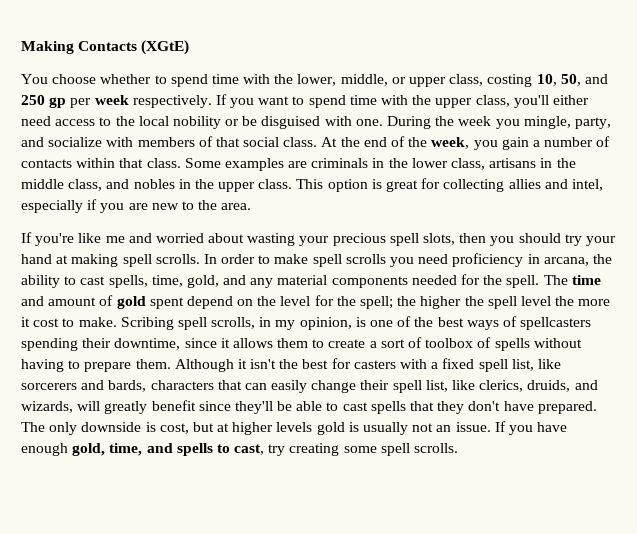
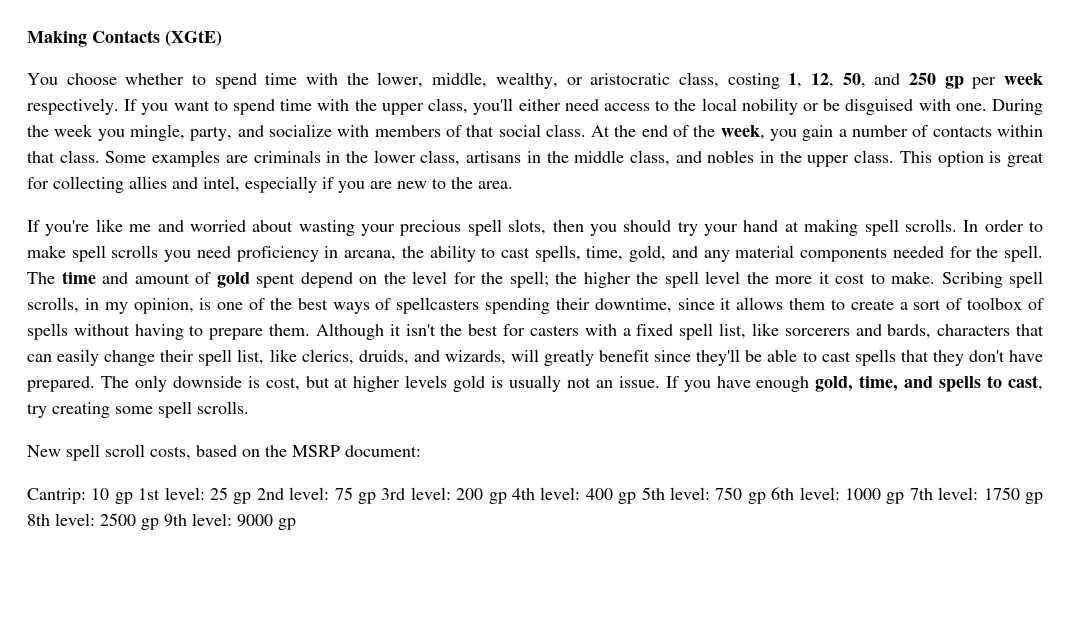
[391,74,557,87] or upper class, costing 10, -> [495,72,834,89] wealthy, or aristocratic class, costing 1, 12,
(459, 448) none -> [27,444,421,461] [27,487,1043,504] [27,513,296,530] // New spell scroll costs, based on the MSRP document: // Cantrip: 10 gp 1st level: 25 gp 2nd level: 75 gp 3rd level: 200 gp 4th level: 400 gp 5th level: 750 gp 6th level: 1000 gp 7th level: 1750 gp 8th level: 2500 gp 9th level: 9000 gp

